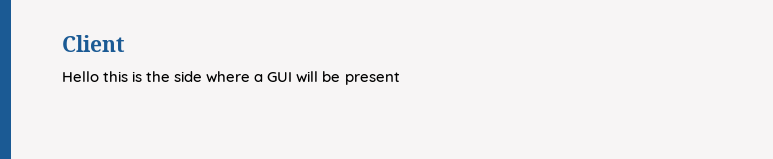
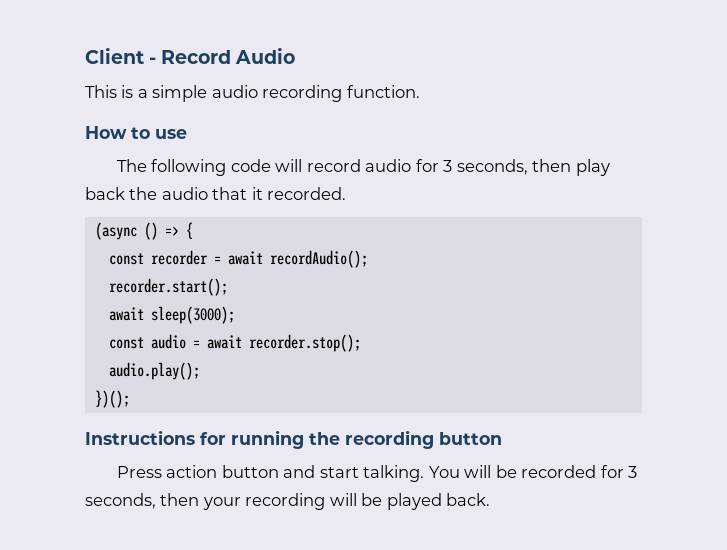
[62,71,400,85] // Hello this is the side where a GUI will be present -> [149,48,296,64] [85,85,420,102] [85,126,187,139] [116,159,610,176] [85,187,347,200] [94,222,193,240] [108,250,368,268] [108,278,228,296] [108,306,235,324] [108,334,361,352] [108,362,200,380] [94,390,130,408] [85,430,502,449] [116,465,637,482] [85,493,491,510] - Record Audio // This is a simple audio recording function. // How to use // The following code will record audio for 3 seconds, then play back the audio that it recorded. // (async () => { // const recorder = await recordAudio(); // recorder.start(); // await sleep(3000); // const audio = await recorder.stop(); // audio.play(); // })(); // Instructions for running the recording button // Press action button and start talking. You will be recorded for 3 seconds, then your recording will be played back.

